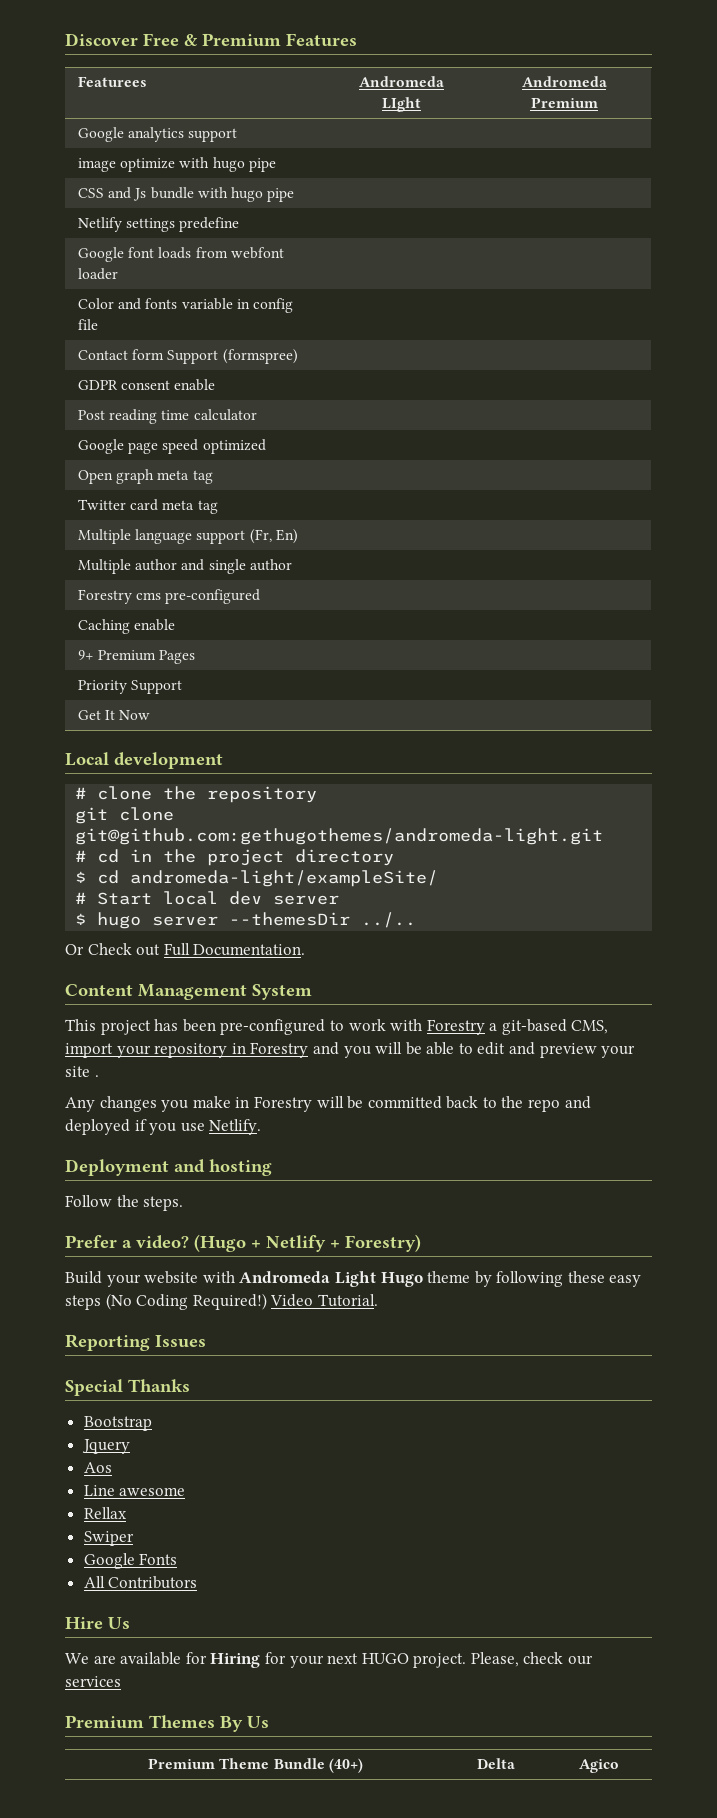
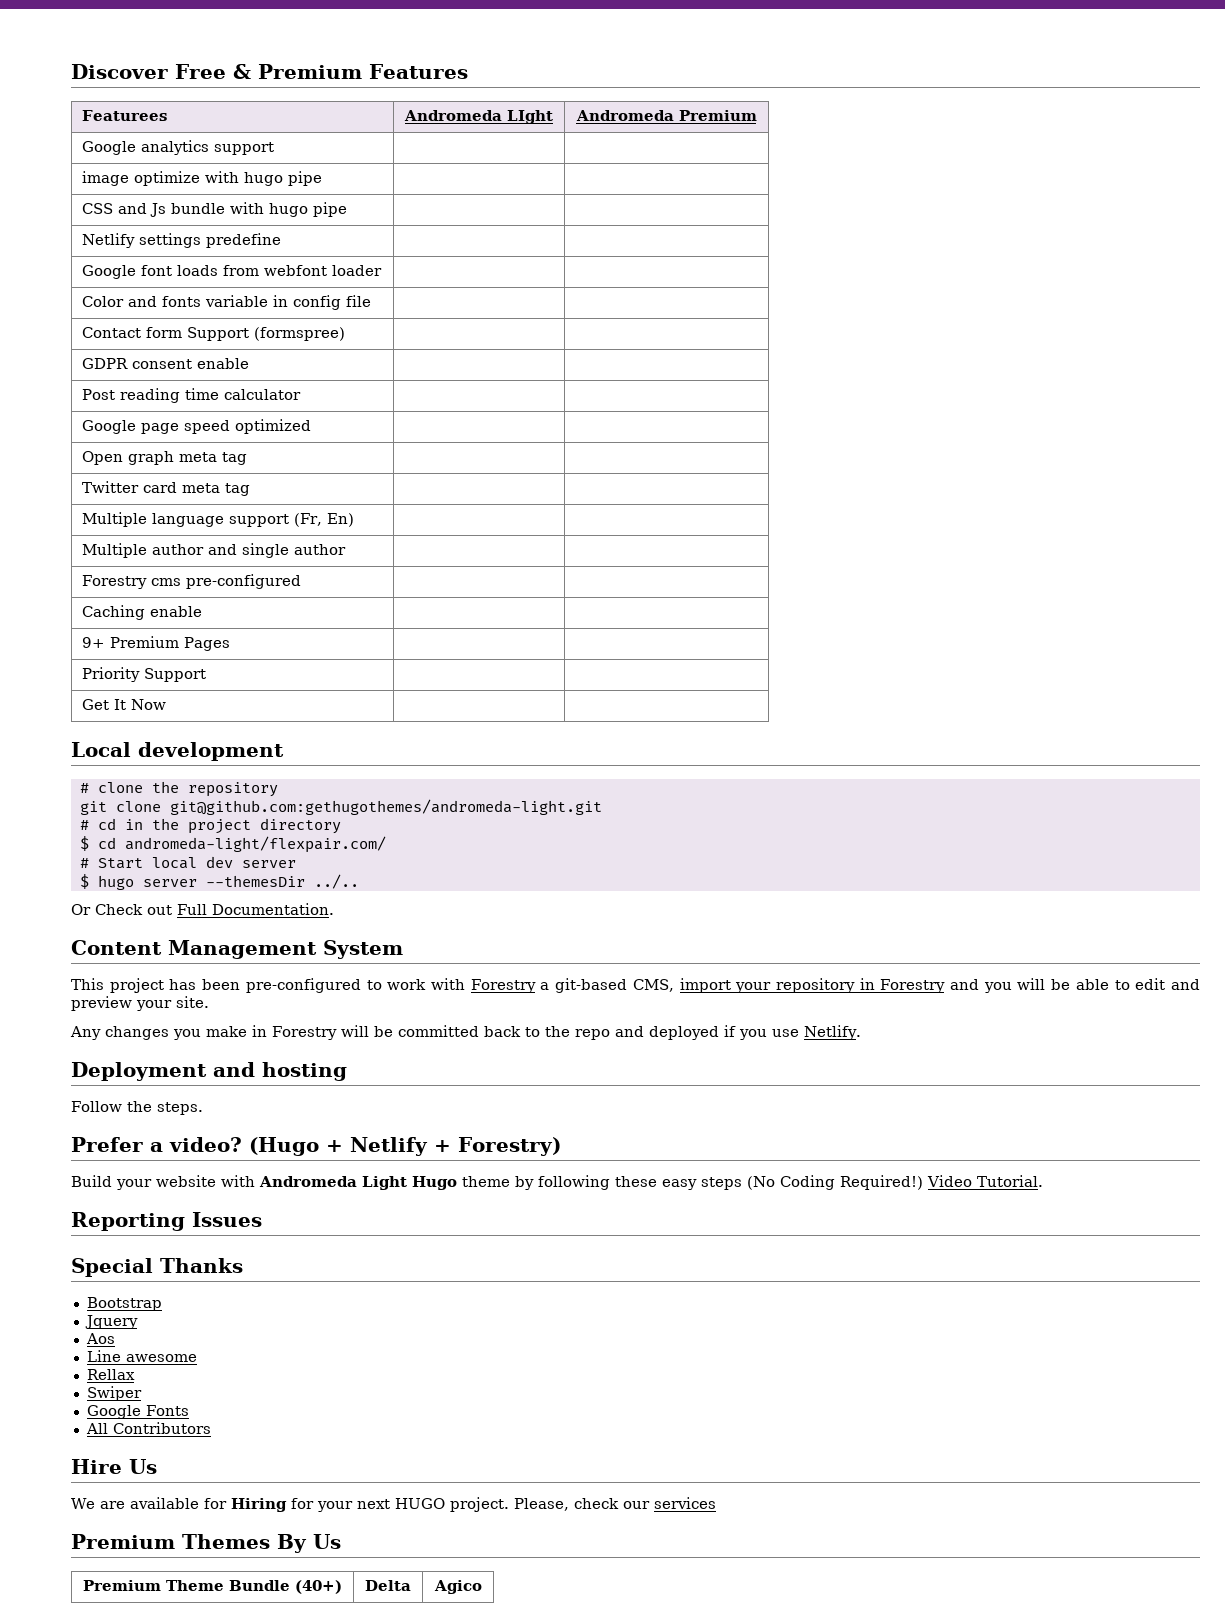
[130,870,439,887] andromeda-light/exampleSite/ -> [124,836,386,853] andromeda-light/flexpair.com/
[65,1066,99,1077] site . -> [176,996,209,1008] site.

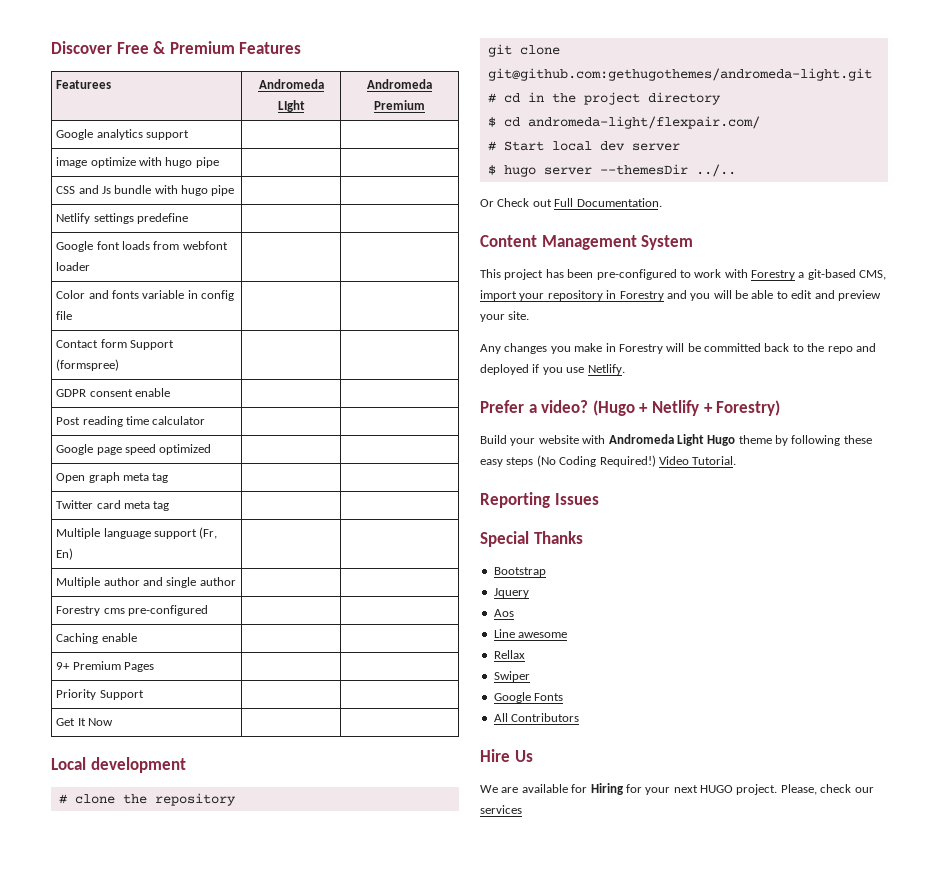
[71,1062,347,1081] [71,1101,203,1115] // Deployment and hosting // Follow the steps. -> (625, 369) none
[71,1534,341,1553] [82,1580,342,1594] [365,1580,411,1591] [433,1580,482,1594] // Premium Themes By Us // Premium Theme Bundle (40+) | Delta | Agico -> (522, 809) none

